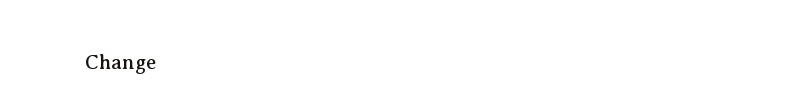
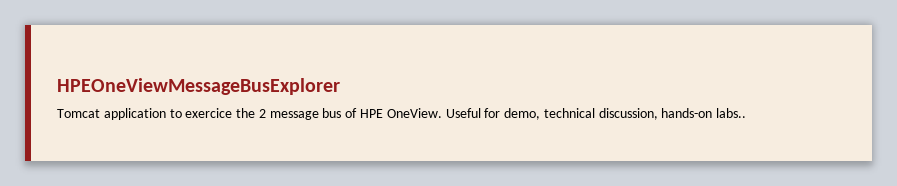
[85,54,157,74] Change -> [57,78,340,95] [57,108,747,120] HPEOneViewMessageBusExplorer // Tomcat application to exercice the 2 message bus of HPE OneView. Useful for demo, technical discussion, hands-on labs..

